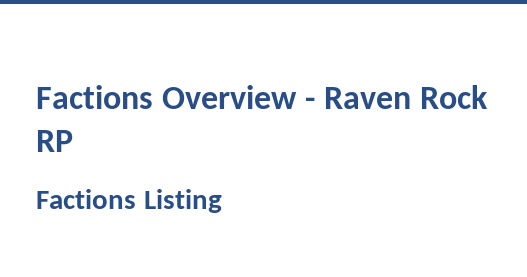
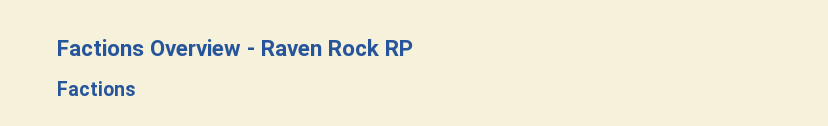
[143,189,222,213] Listing -> (136, 88) none

